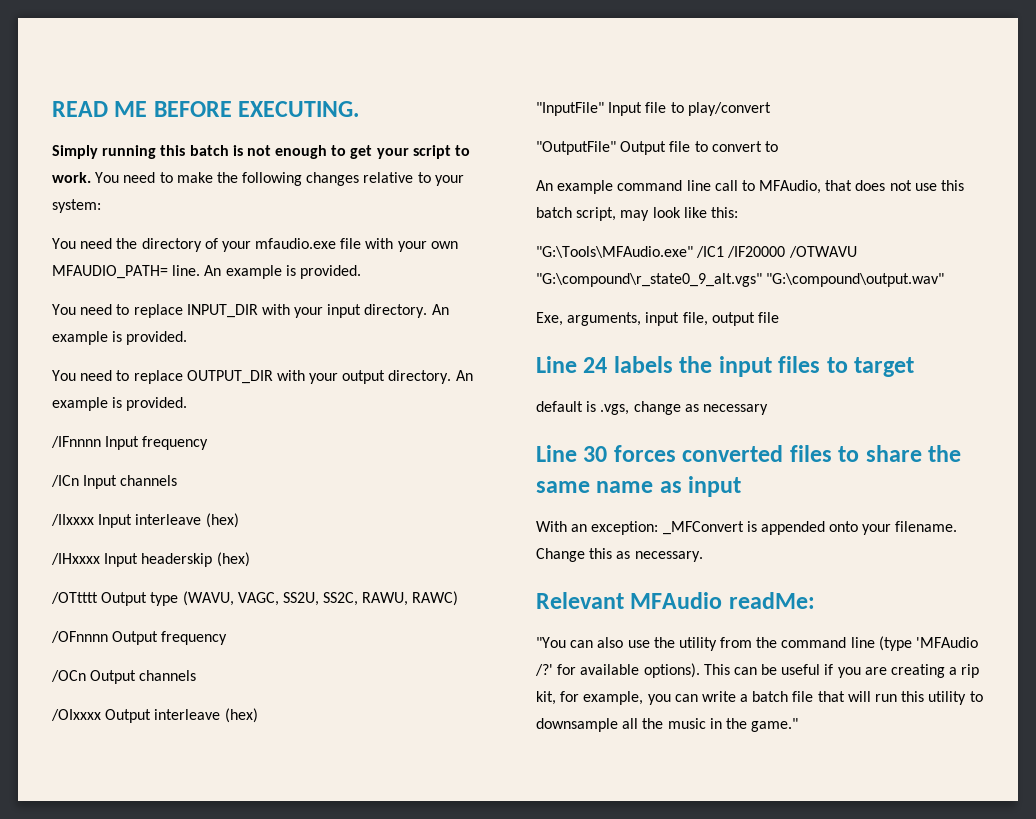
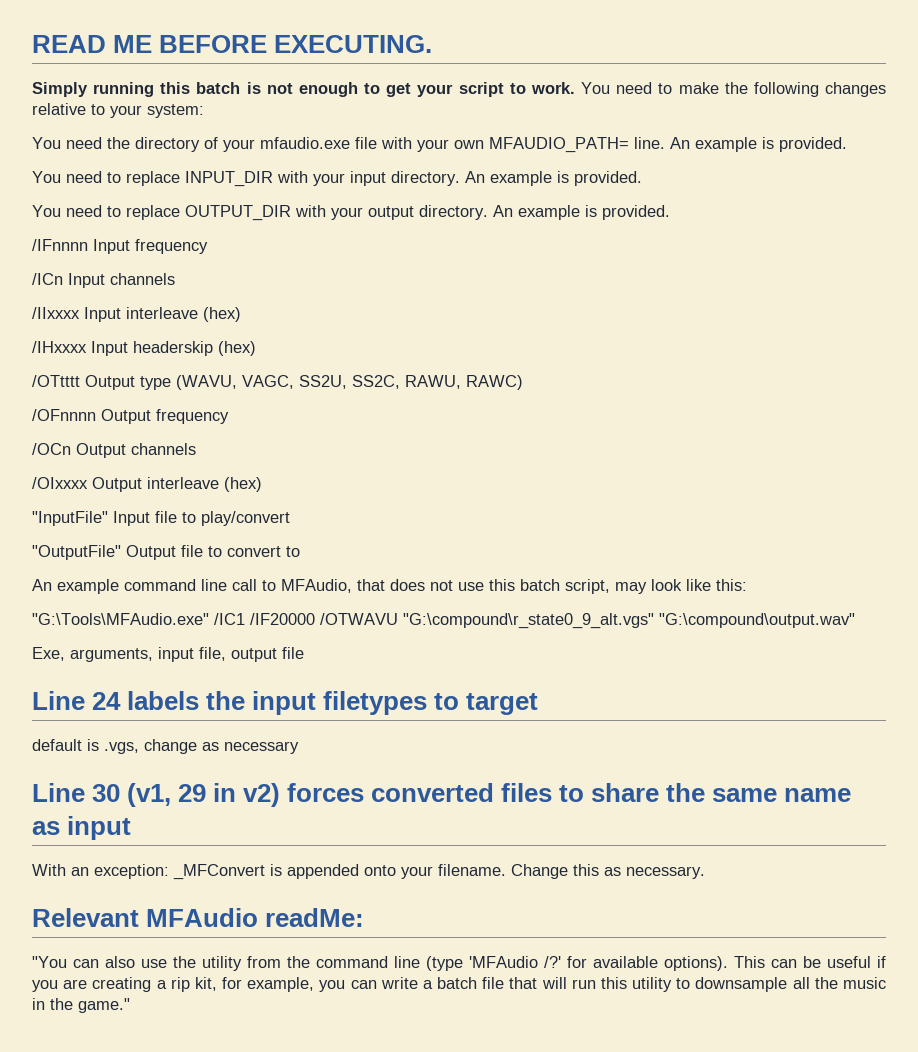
[778,356,821,373] files -> [323,691,428,715] filetypes
(608, 454) none -> [127,783,281,807] (v1, 29 in v2)

